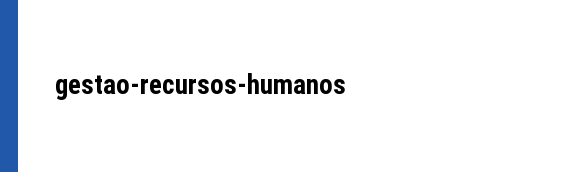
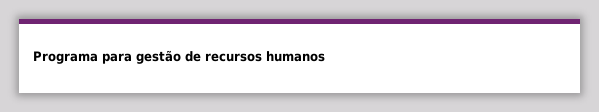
[55,73,346,100] gestao-recursos-humanos -> [33,50,325,64] Programa para gestão de recursos humanos

